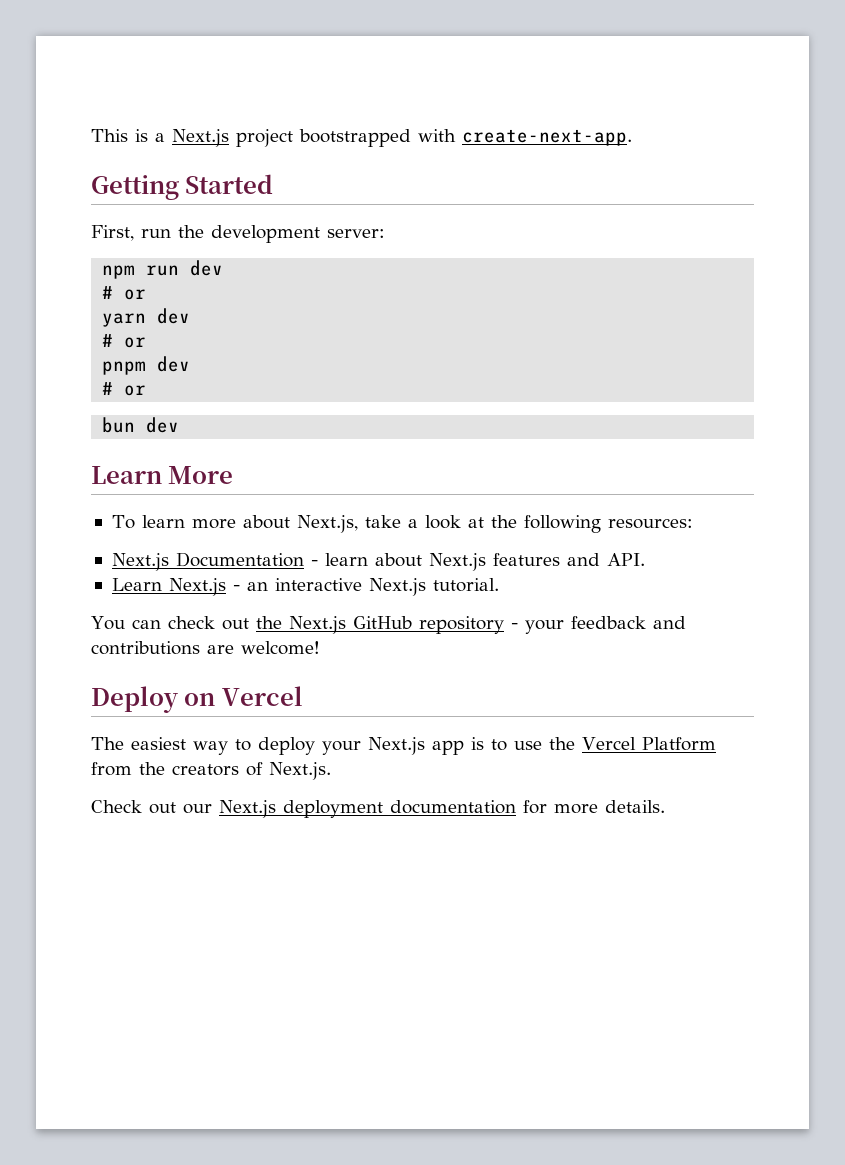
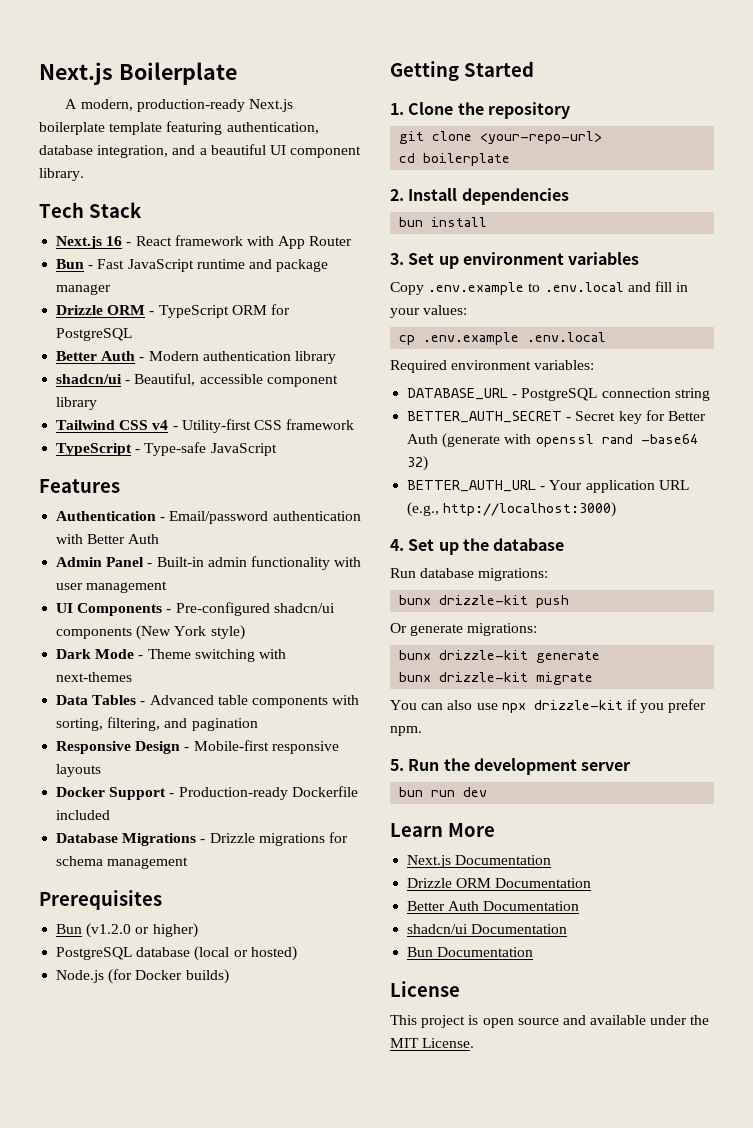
[91,129,632,147] [91,174,274,200] [91,225,385,243] [102,260,224,279] [102,286,147,300] [102,308,191,327] [102,334,147,348] [102,356,191,375] [102,382,147,396] [102,417,136,433] This is a Next.js project bootstrapped with create-next-app. // Getting Started // First, run the development server: // npm run dev // # or // yarn dev // # or // pnpm dev // # or // bun -> [39,62,237,85] [65,99,293,112] [39,121,319,135] [39,144,362,158] [39,168,84,181] [39,202,142,218] [56,235,353,249] [56,259,329,272] [56,284,112,295] [56,304,290,318] [56,328,133,341] [56,351,336,364] [56,373,338,387] [56,397,98,410] [56,419,355,433] [56,442,277,456] [39,479,120,493] [56,511,361,524] [56,534,160,544] [56,556,362,570] [56,581,168,593] [56,602,335,616] [56,625,245,640] [56,649,286,662] [56,672,133,682] [56,695,360,708] [56,717,258,731] [56,740,339,754] [56,764,102,777] [56,786,358,800] [56,810,111,820] [56,832,348,846] [56,856,189,869] [39,890,162,910] [56,923,198,938] [56,946,297,961] [56,969,229,984] [390,61,534,81] [390,102,570,119] [399,131,603,144] [399,153,511,166] [390,188,569,205] [399,217,488,227] [390,252,640,269] [390,281,689,295] [390,305,468,318] [399,332,607,345] [390,360,595,373] [407,388,710,401] [407,410,706,424] [407,433,698,448] [407,456,429,471] [407,480,689,493] [407,502,617,517] [390,538,565,555] [390,568,549,581] [399,595,570,608] [390,623,538,636] [399,650,601,663] [399,672,594,685] [390,699,707,713] [390,726,422,736] [390,758,631,775] [399,787,456,797] Next.js Boilerplate // A modern, production-ready Next.js boilerplate template featuring authentication, database integration, and a beautiful UI component library. // Tech Stack // Next.js 16 - React framework with App Router // Bun - Fast JavaScript runtime and package manager // Drizzle ORM - TypeScript ORM for PostgreSQL // Better Auth - Modern authentication library // shadcn/ui - Beautiful, accessible component library // Tailwind CSS v4 - Utility-first CSS framework // TypeScript - Type-safe JavaScript // Features // Authentication - Email/password authentication with Better Auth // Admin Panel - Built-in admin functionality with user management // UI Components - Pre-configured shadcn/ui components (New York style) // Dark Mode - Theme switching with next-themes // Data Tables - Advanced table components with sorting, filtering, and pagination // Responsive Design - Mobile-first responsive layouts // Docker Support - Production-ready Dockerfile included // Database Migrations - Drizzle migrations for schema management // Prerequisites // Bun (v1.2.0 or higher) // PostgreSQL database (local or hosted) // Node.js (for Docker builds) // Getting Started // 1. Clone the repository // git clone <your-repo-url> // cd boilerplate // 2. Install dependencies // bun install // 3. Set up environment variables // Copy .env.example to .env.local and fill in your values: // cp .env.example .env.local // Required environment variables: // DATABASE_URL - PostgreSQL connection string // BETTER_AUTH_SECRET - Secret key for Better Auth (generate with openssl rand -base64 32) // BETTER_AUTH_URL - Your application URL (e.g., http://localhost:3000) // 4. Set up the database // Run database migrations: // bunx drizzle-kit push // Or generate migrations: // bunx drizzle-kit generate // bunx drizzle-kit migrate // You can also use npx drizzle-kit if you prefer npm. // 5. Run the development server // bun run
[111,515,693,533] [111,552,645,571] [111,578,499,596] [91,616,686,634] [91,641,320,655] [91,686,303,713] [91,737,716,755] [91,762,331,780] [91,800,665,818] To learn more about Next.js, take a look at the following resources: // Next.js Documentation - learn about Next.js features and API. // Learn Next.js - an interactive Next.js tutorial. // You can check out the Next.js GitHub repository - your feedback and contributions are welcome! // Deploy on Vercel // The easiest way to deploy your Next.js app is to use the Vercel Platform from the creators of Next.js. // Check out our Next.js deployment documentation for more details. -> [407,855,552,868] [407,878,592,888] [407,901,580,911] [407,924,568,934] [407,947,534,957] [390,981,460,997] [390,1015,710,1028] [390,1038,475,1048] Next.js Documentation // Drizzle ORM Documentation // Better Auth Documentation // shadcn/ui Documentation // Bun Documentation // License // This project is open source and available under the MIT License.

